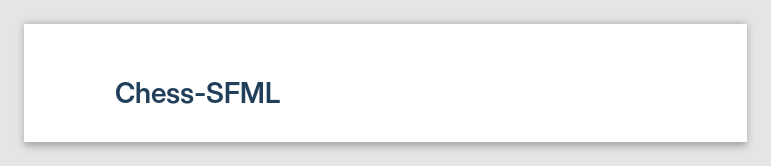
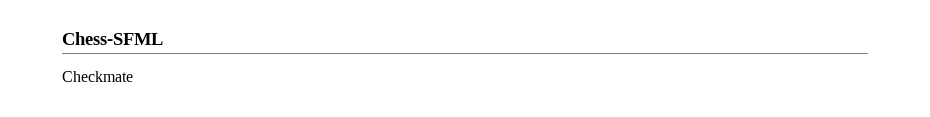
(280, 93) none -> [62,71,133,82] // Checkmate

